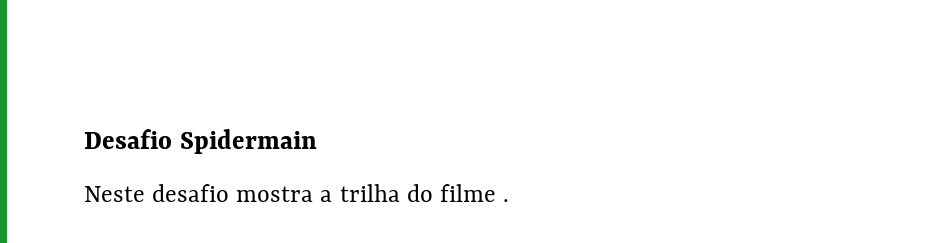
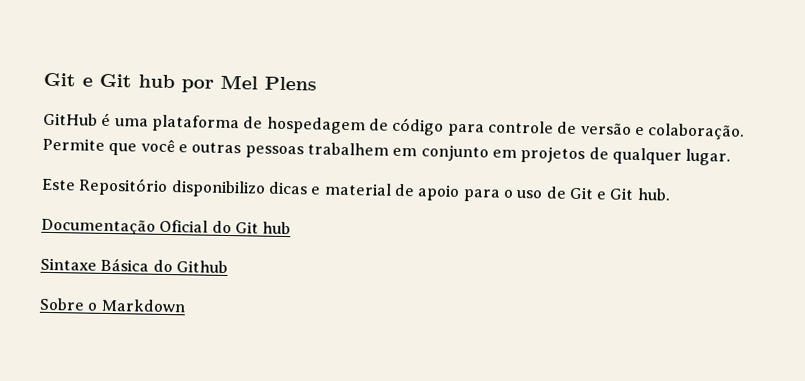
[84,129,317,154] [84,184,510,202] Desafio Spidermain // Neste desafio mostra a trilha do filme . -> [43,72,317,93] [43,112,746,140] [42,137,732,166] [41,177,671,202] [41,218,292,235] [40,257,228,274] [39,297,186,313] Git e Git hub por Mel Plens // GitHub é uma plataforma de hospedagem de código para controle de versão e colaboração. Permite que você e outras pessoas trabalhem em conjunto em projetos de qualquer lugar. // Este Repositório disponibilizo dicas e material de apoio para o uso de Git e Git hub. // Documentação Oficial do Git hub // Sintaxe Básica do Github // Sobre o Markdown

